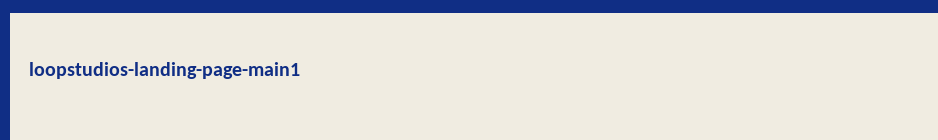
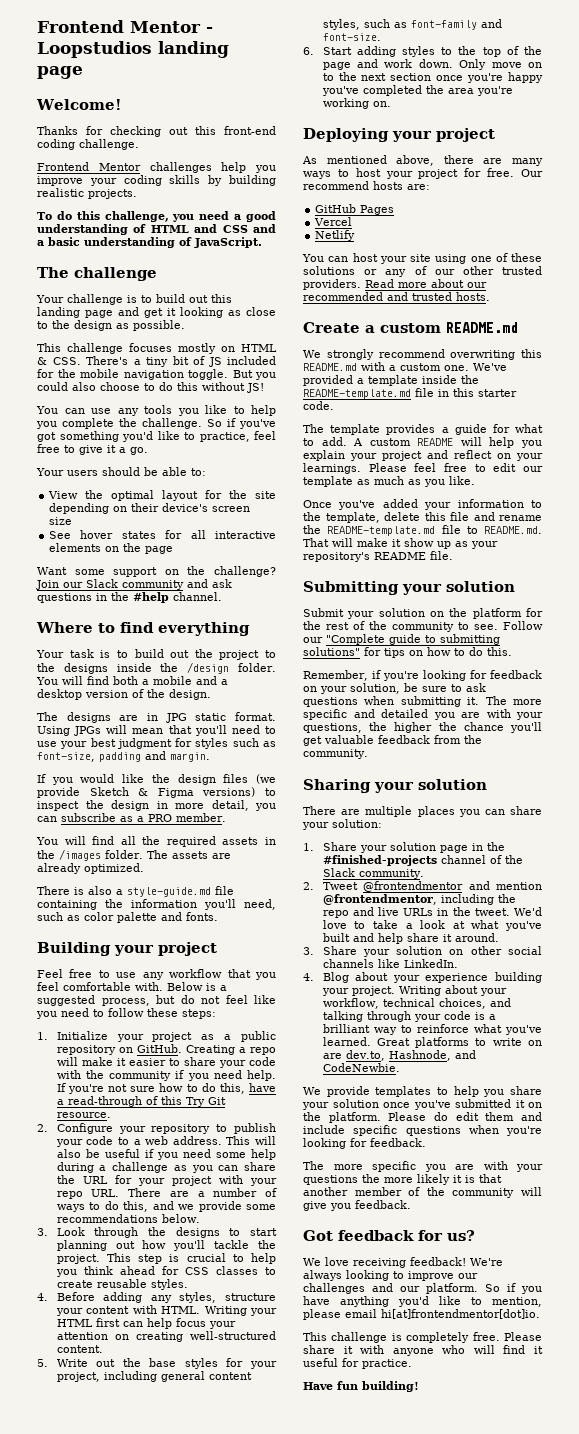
[29,62,300,79] loopstudios-landing-page-main1 -> [37,20,213,33] [37,41,229,58] [37,66,83,79] [36,99,122,110] [37,126,276,137] [37,139,139,150] [37,162,276,173] [37,175,276,186] [37,188,137,199] [37,211,276,222] [37,224,276,235] [37,237,262,248] [37,267,157,281] [36,294,232,305] [37,307,276,318] [37,320,185,331] [37,343,277,354] [37,356,276,367] [37,369,276,380] [37,382,264,393] [36,405,276,416] [36,418,276,429] [37,431,276,442] [37,444,148,455] [36,467,206,476] [48,490,277,501] [49,503,251,514] [49,517,73,525] [49,530,276,539] [49,543,174,554] [37,566,276,577] [36,579,232,590] [37,592,222,603] [36,622,250,636] [36,649,276,660] [37,662,277,674] [36,676,228,685] [37,689,211,700] [37,712,276,723] [37,725,276,736] [37,738,276,749] [37,751,210,762] [37,774,276,785] [37,787,276,798] [37,800,276,811] [37,813,226,822] [36,836,276,847] [37,849,231,861] [37,863,144,874] [37,886,234,897] [37,899,276,910] [37,912,218,923] [37,942,217,956] [37,969,276,980] [37,982,227,991] [37,995,276,1006] [36,1008,216,1019] [37,1031,277,1042] [56,1044,276,1055] [56,1057,276,1068] [56,1070,276,1081] [56,1083,276,1094] [56,1096,226,1107] [56,1112,111,1118] [37,1123,276,1134] [55,1136,276,1147] [56,1149,277,1160] [56,1162,276,1173] [56,1175,277,1186] [56,1188,277,1199] [56,1201,276,1212] [56,1214,200,1223] [37,1227,277,1238] [56,1240,277,1251] [56,1253,276,1264] [55,1266,276,1277] [56,1279,188,1290] [37,1292,276,1303] [55,1305,277,1316] [56,1318,236,1329] [56,1331,276,1342] [56,1345,103,1353] [37,1358,277,1369] [56,1371,252,1382] [322,19,502,30] [322,33,381,41] [303,46,542,57] [322,59,542,70] [322,72,543,83] [321,85,513,96] [322,98,391,109] [303,128,495,142] [302,155,543,166] [303,168,543,179] [303,181,430,190] [315,204,395,215] [314,217,353,226] [315,230,356,241] [302,253,542,264] [303,266,542,277] [303,279,487,290] [303,292,490,301] [303,322,518,333] [303,349,542,360] [303,362,507,371] [303,375,479,386] [303,388,517,399] [303,401,334,410] [303,424,543,435] [303,437,542,448] [303,450,543,461] [303,463,543,474] [303,476,475,487] [303,499,542,510] [303,512,542,523] [303,525,542,536] [303,538,498,549] [303,551,453,562] [303,581,515,595] [303,608,543,619] [303,621,543,632] [303,634,500,645] [303,647,512,658] [303,670,542,681] [303,683,486,694] [303,696,542,707] [303,709,543,720] [303,722,542,733] [303,735,482,746] [303,749,368,759] [303,779,487,793] [303,806,542,817] [302,819,382,830] [303,842,505,853] [322,855,523,866] [322,868,424,879] [303,881,542,892] [322,894,516,905] [322,907,542,918] [322,920,542,931] [322,933,499,944] [303,946,542,957] [322,959,458,968] [303,972,542,983] [321,985,507,996] [322,998,511,1009] [322,1011,496,1022] [322,1024,542,1035] [322,1037,542,1048] [322,1050,476,1061] [322,1063,400,1072] [303,1086,542,1097] [302,1099,542,1110] [303,1112,542,1123] [303,1125,542,1136] [303,1138,426,1149] [303,1161,543,1172] [303,1174,502,1185] [303,1187,542,1198] [303,1200,411,1211] [303,1230,475,1241] [303,1257,503,1268] [303,1270,478,1281] [303,1283,542,1294] [303,1296,542,1307] [303,1309,540,1320] [303,1332,542,1343] [303,1345,543,1356] [303,1358,412,1369] [303,1381,419,1392] Frontend Mentor - Loopstudios landing page // Welcome! // Thanks for checking out this front-end coding challenge. // Frontend Mentor challenges help you improve your coding skills by building realistic projects. // To do this challenge, you need a good understanding of HTML and CSS and a basic understanding of JavaScript. // The challenge // Your challenge is to build out this landing page and get it looking as close to the design as possible. // This challenge focuses mostly on HTML & CSS. There's a tiny bit of JS included for the mobile navigation toggle. But you could also choose to do this without JS! // You can use any tools you like to help you complete the challenge. So if you've got something you'd like to practice, feel free to give it a go. // Your users should be able to: // View the optimal layout for the site depending on their device's screen size // See hover states for all interactive elements on the page // Want some support on the challenge? Join our Slack community and ask questions in the #help channel. // Where to find everything // Your task is to build out the project to the designs inside the /design folder. You will find both a mobile and a desktop version of the design. // The designs are in JPG static format. Using JPGs will mean that you'll need to use your best judgment for styles such as font-size, padding and margin. // If you would like the design files (we provide Sketch & Figma versions) to inspect the design in more detail, you can subscribe as a PRO member. // You will find all the required assets in the /images folder. The assets are already optimized. // There is also a style-guide.md file containing the information you'll need, such as color palette and fonts. // Building your project // Feel free to use any workflow that you feel comfortable with. Below is a suggested process, but do not feel like you need to follow these steps: // 1. Initialize your project as a public repository on GitHub. Creating a repo will make it easier to share your code with the community if you need help. If you're not sure how to do this, have a read-through of this Try Git resource. // 2. Configure your repository to publish your code to a web address. This will also be useful if you need some help during a challenge as you can share the URL for your project with your repo URL. There are a number of ways to do this, and we provide some recommendations below. // 3. Look through the designs to start planning out how you'll tackle the project. This step is crucial to help you think ahead for CSS classes to create reusable styles. // 4. Before adding any styles, structure your content with HTML. Writing your HTML first can help focus your attention on creating well-structured content. // 5. Write out the base styles for your project, including general content styles, such as font-family and font-size. // 6. Start adding styles to the top of the page and work down. Only move on to the next section once you're happy you've completed the area you're working on. // Deploying your project // As mentioned above, there are many ways to host your project for free. Our recommend hosts are: // GitHub Pages // Vercel // Netlify // You can host your site using one of these solutions or any of our other trusted providers. Read more about our recommended and trusted hosts. // Create a custom README.md // We strongly recommend overwriting this README.md with a custom one. We've provided a template inside the README-template.md file in this starter code. // The template provides a guide for what to add. A custom README will help you explain your project and reflect on your learnings. Please feel free to edit our template as much as you like. // Once you've added your information to the template, delete this file and rename the README-template.md file to README.md. That will make it show up as your repository's README file. // Submitting your solution // Submit your solution on the platform for the rest of the community to see. Follow our "Complete guide to submitting solutions" for tips on how to do this. // Remember, if you're looking for feedback on your solution, be sure to ask questions when submitting it. The more specific and detailed you are with your questions, the higher the chance you'll get valuable feedback from the community. // Sharing your solution // There are multiple places you can share your solution: // 1. Share your solution page in the #finished-projects channel of the Slack community. // 2. Tweet @frontendmentor and mention @frontendmentor, including the repo and live URLs in the tweet. We'd love to take a look at what you've built and help share it around. // 3. Share your solution on other social channels like LinkedIn. // 4. Blog about your experience building your project. Writing about your workflow, technical choices, and talking through your code is a brilliant way to reinforce what you've learned. Great platforms to write on are dev.to, Hashnode, and CodeNewbie. // We provide templates to help you share your solution once you've submitted it on the platform. Please do edit them and include specific questions when you're looking for feedback. // The more specific you are with your questions the more likely it is that another member of the community will give you feedback. // Got feedback for us? // We love receiving feedback! We're always looking to improve our challenges and our platform. So if you have anything you'd like to mention, please email hi[at]frontendmentor[dot]io. // This challenge is completely free. Please share it with anyone who will find it useful for practice. // Have fun building!

